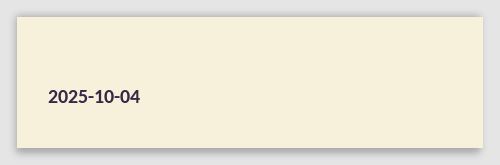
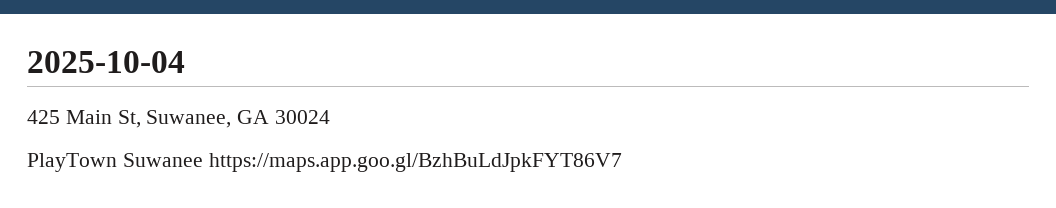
(140, 96) none -> [27,110,331,128] [27,153,622,172] // 425 Main St, Suwanee, GA 30024 // PlayTown Suwanee https://maps.app.goo.gl/BzhBuLdJpkFYT86V7

